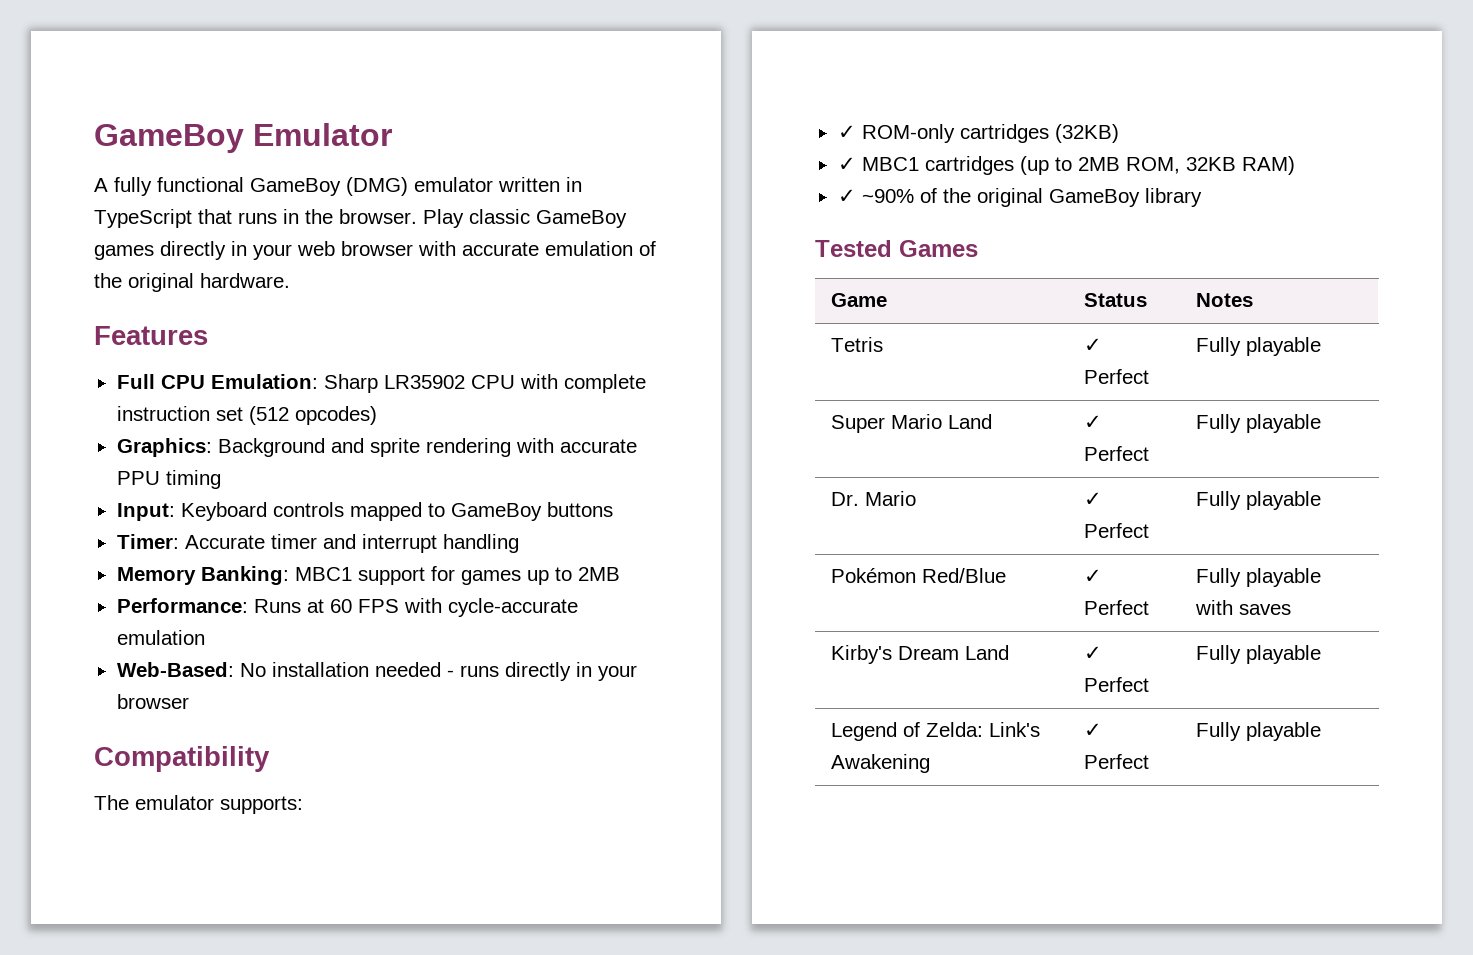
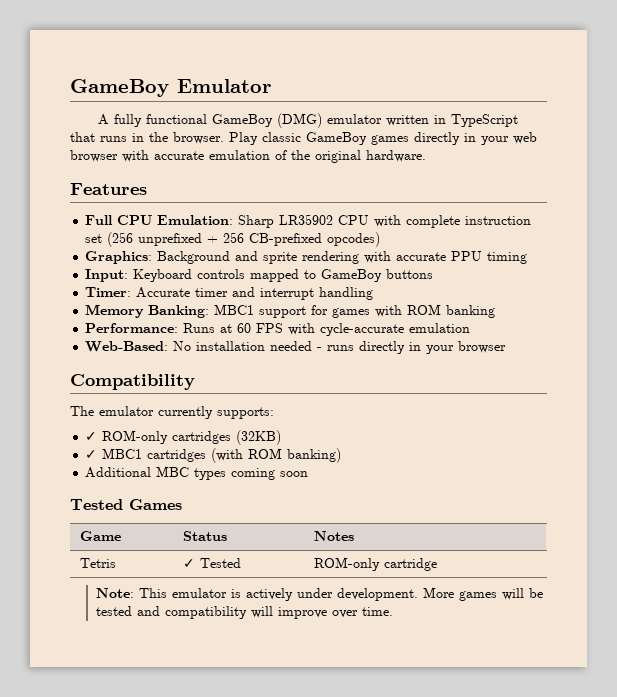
[248,406,289,425] (512 -> [107,232,323,247] (256 unprefixed + 256 CB-prefixed
[526,567,620,585] up to 2MB -> [375,304,496,318] with ROM banking
(214, 802) none -> [158,406,213,419] currently
[1019,156,1295,175] [837,188,1202,207] (up to 2MB ROM, 32KB RAM) // ✓ ~90% of the original GameBoy library -> [211,448,342,463] [85,466,309,480] (with ROM banking) // Additional MBC types coming soon
[1083,369,1149,384] [1195,337,1321,356] [830,414,992,433] [1083,415,1102,429] [1083,446,1149,461] [1195,414,1321,433] [830,491,916,506] [1083,492,1102,506] [1083,523,1149,538] [1195,491,1321,510] [830,568,1006,583] [1083,569,1102,583] [1083,600,1149,615] [1195,568,1321,587] [1194,600,1291,615] [830,645,1009,664] [1083,646,1102,660] [1083,677,1149,692] [1195,645,1321,664] [830,722,1040,741] [830,754,930,773] [1083,723,1102,737] [1083,754,1149,769] [1195,722,1321,741] Perfect | Fully playable // Super Mario Land | ✓ Perfect | Fully playable // Dr. Mario | ✓ Perfect | Fully playable // Pokémon Red/Blue | ✓ Perfect | Fully playable with saves // Kirby's Dream Land | ✓ Perfect | Fully playable // Legend of Zelda: Link's Awakening | ✓ Perfect | Fully playable -> [199,558,241,568] [313,557,437,571] [96,587,544,601] [96,606,394,619] Tested | ROM-only cartridge // Note: This emulator is actively under development. More games will be tested and compatibility will improve over time.

